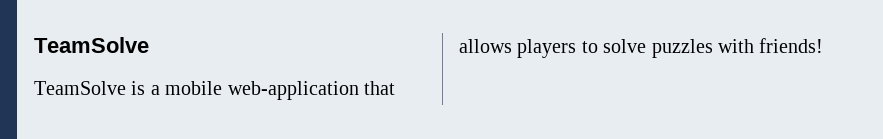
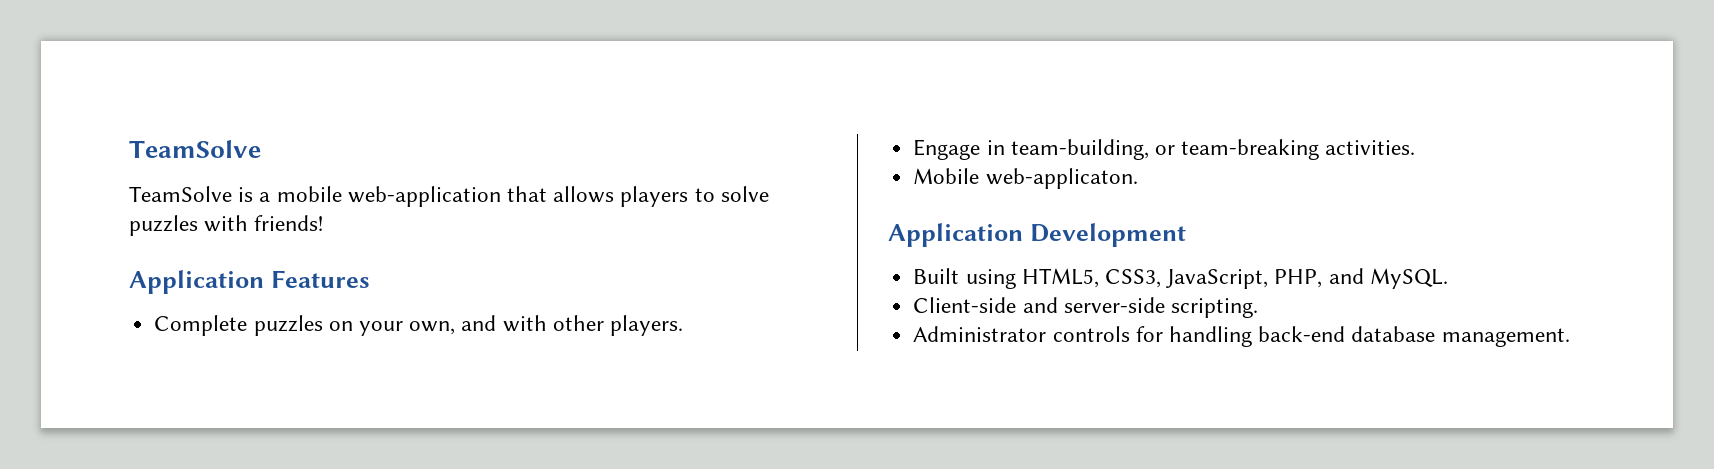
(824, 45) none -> [129,270,370,294] [154,315,683,336] [913,139,1416,160] [913,168,1138,189] [888,223,1186,247] [913,268,1448,289] [913,297,1258,318] [913,326,1570,347] // Application Features // Complete puzzles on your own, and with other players. // Engage in team-building, or team-breaking activities. // Mobile web-applicaton. // Application Development // Built using HTML5, CSS3, JavaScript, PHP, and MySQL. // Client-side and server-side scripting. // Administrator controls for handling back-end database management.

